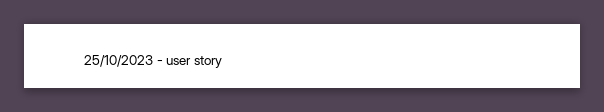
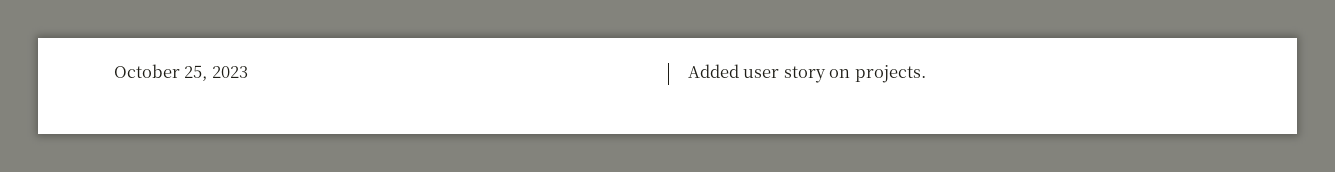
[84,55,222,68] 25/10/2023 - user story -> [114,64,248,81] [688,64,926,83] October 25, 2023 // Added user story on projects.

